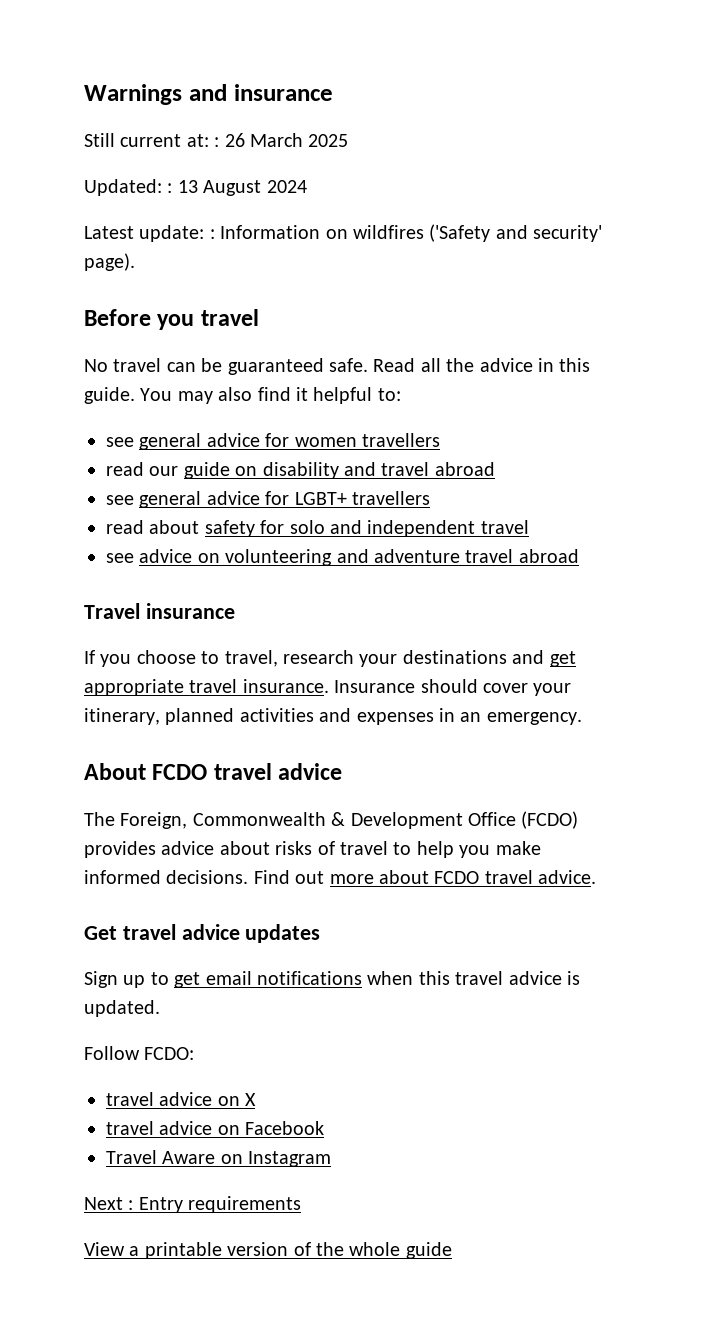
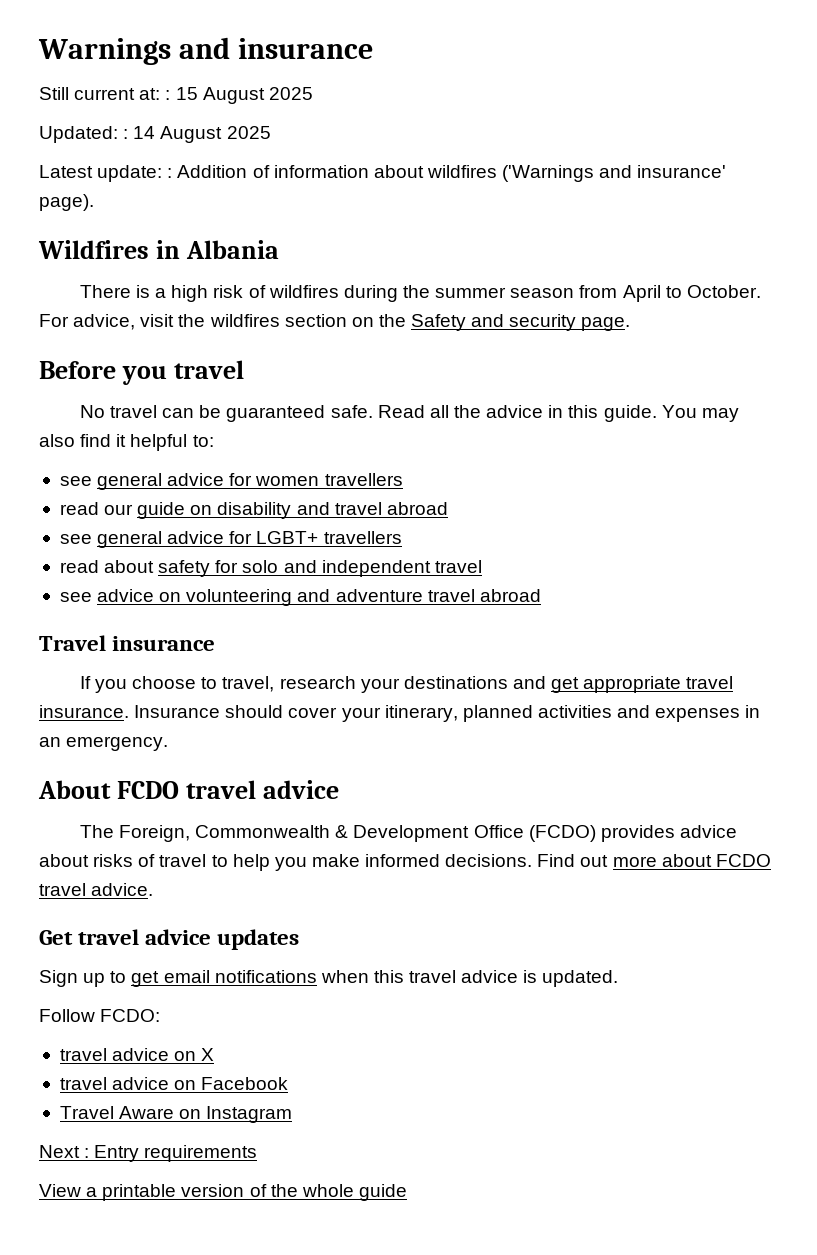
[224,133,303,147] 26 March -> [175,87,265,104] 15 August
[177,180,307,196] 13 August 2024 -> [133,126,271,143] 14 August 2025
[220,224,603,242] [84,253,135,271] Information on wildfires ('Safety and security' page). -> [177,165,727,182] [39,194,94,211] [38,240,280,259] [79,285,761,302] [39,314,631,331] Addition of information about wildfires ('Warnings and insurance' page). // Wildfires in Albania // There is a high risk of wildfires during the summer season from April to October. For advice, visit the wildfires section on the Safety and security page.

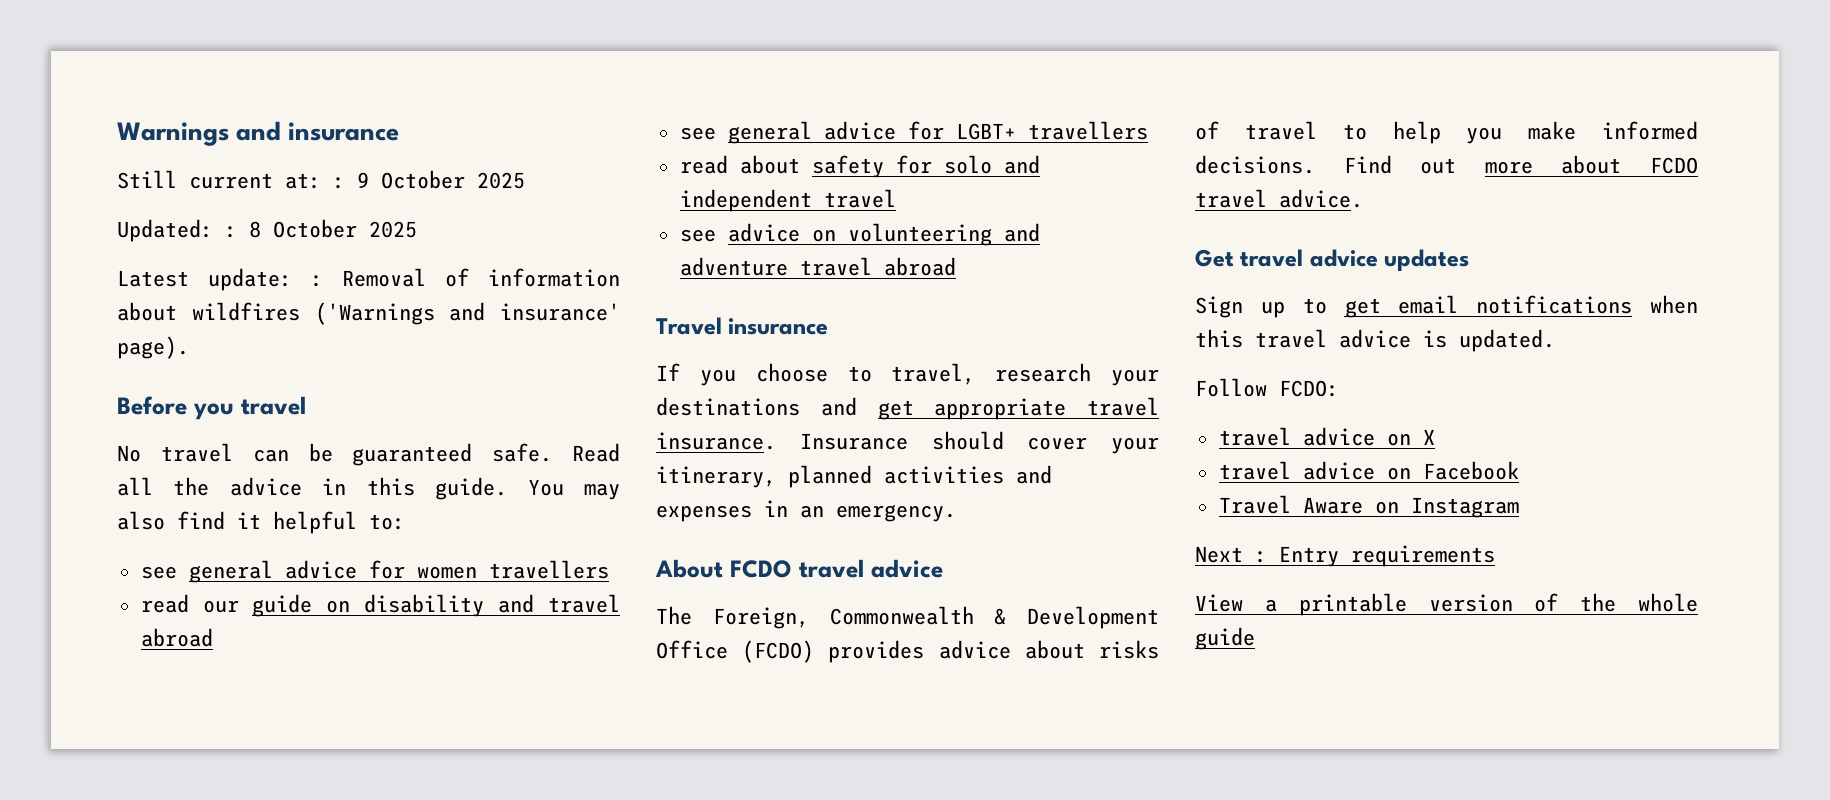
[175,87,265,104] 15 August -> [357,170,465,189] 9 October
[133,126,223,143] 14 August -> [249,219,357,238] 8 October
[177,165,248,178] Addition -> [342,268,426,287] Removal
[38,240,280,259] [79,285,761,302] [39,314,631,331] // Wildfires in Albania // There is a high risk of wildfires during the summer season from April to October. For advice, visit the wildfires section on the Safety and security page. -> (189, 347) none

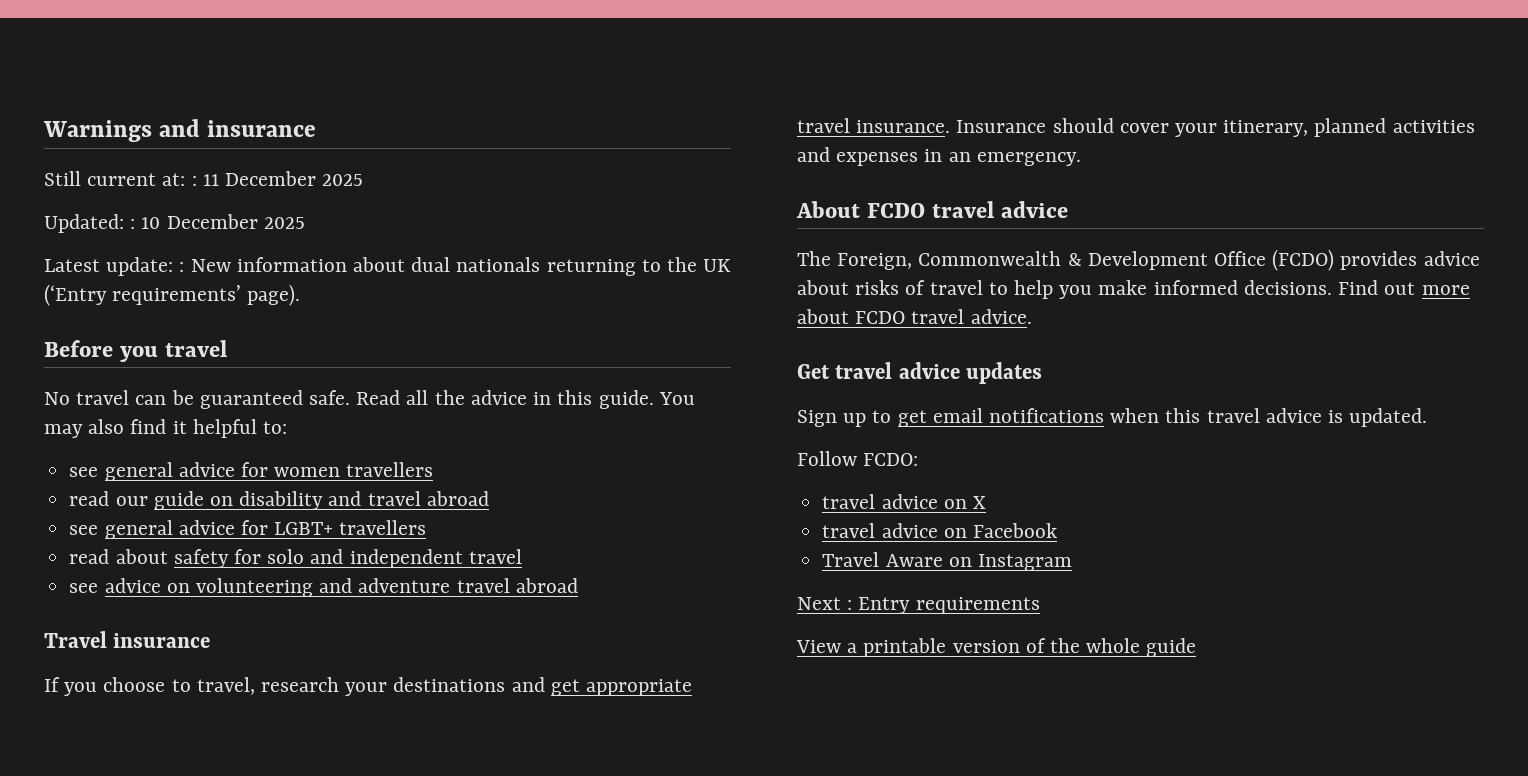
[357,170,465,189] 9 October -> [202,171,317,186] 11 December
[249,219,357,238] 8 October -> [141,214,258,229] 10 December
[342,268,620,287] [117,302,620,325] Removal of information about wildfires ('Warnings and insurance' -> [190,257,732,276] [44,284,242,306] New information about dual nationals returning to the UK (‘Entry requirements’

